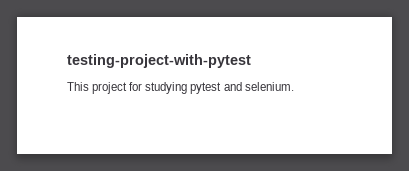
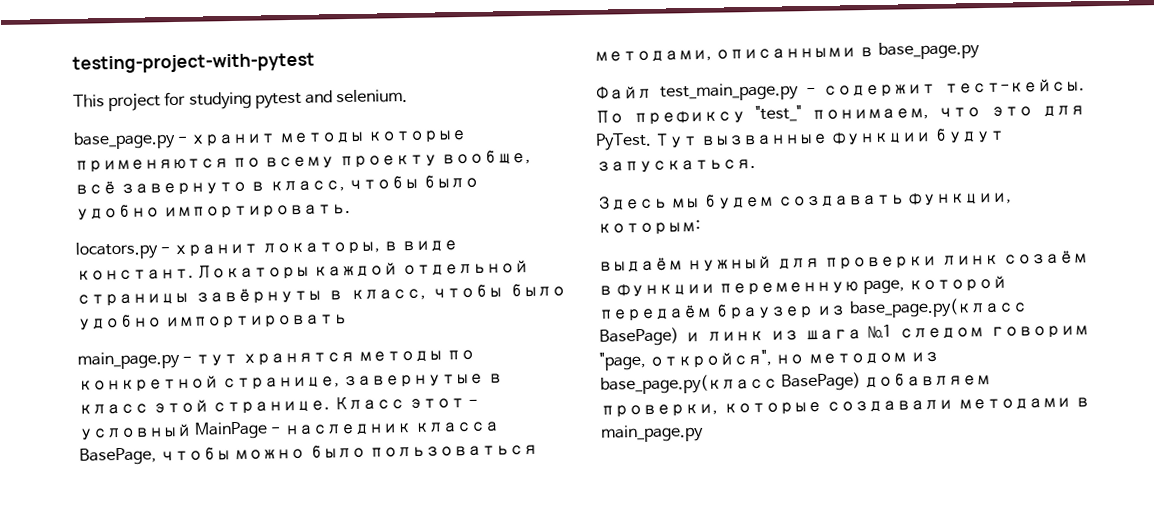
(294, 86) none -> [73,129,467,150] [74,149,531,173] [74,174,479,196] [75,203,352,220] [75,240,458,260] [76,259,529,281] [76,283,566,307] [76,314,349,330] [77,349,475,370] [78,373,503,393] [78,396,478,415] [78,421,500,440] [79,444,538,466] [594,41,980,63] [595,78,1085,102] [595,105,1085,126] [595,127,1005,151] [596,158,756,173] [597,191,1012,211] [597,219,701,236] [598,250,1088,273] [598,275,1007,297] [598,297,1028,322] [599,324,1089,347] [599,349,939,371] [600,371,992,395] [600,397,1090,418] [600,423,704,443] // base_page.py - хранит методы которые применяются по всему проекту вообще, всё завернуто в класс, чтобы было удобно импортировать. // locators.py - хранит локаторы, в виде констант. Локаторы каждой отдельной страницы завёрнуты в класс, чтобы было удобно импортировать // main_page.py - тут хранятся методы по конкретной странице, завернутые в класс этой странице. Класс этот - условный MainPage - наследник класса BasePage, чтобы можно было пользоваться методами, описанными в base_page.py // Файл test_main_page.py - содержит тест-кейсы. По префиксу "test_" понимаем, что это для PyTest. Тут вызванные функции будут запускаться. // Здесь мы будем создавать функции, которым: // выдаём нужный для проверки линк созаём в функции переменную page, которой передаём браузер из base_page.py(класс BasePage) и линк из шага №1 следом говорим "page, откройся", но методом из base_page.py(класс BasePage) добавляем проверки, которые создавали методами в main_page.py

